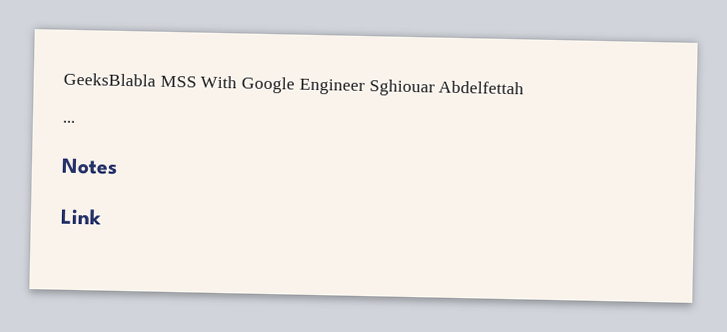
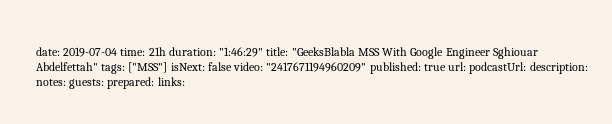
[63,72,156,87] GeeksBlabla -> [36,47,355,57] date: 2019-07-04 time: 21h duration: "1:46:29" title: "GeeksBlabla
[438,80,525,95] [62,120,75,123] [61,157,118,175] [60,208,102,225] Abdelfettah // ... // Notes // Link -> [36,62,588,74] [36,77,185,89] Abdelfettah" tags: ["MSS"] isNext: false video: "2417671194960209" published: true url: podcastUrl: description: notes: guests: prepared: links:

